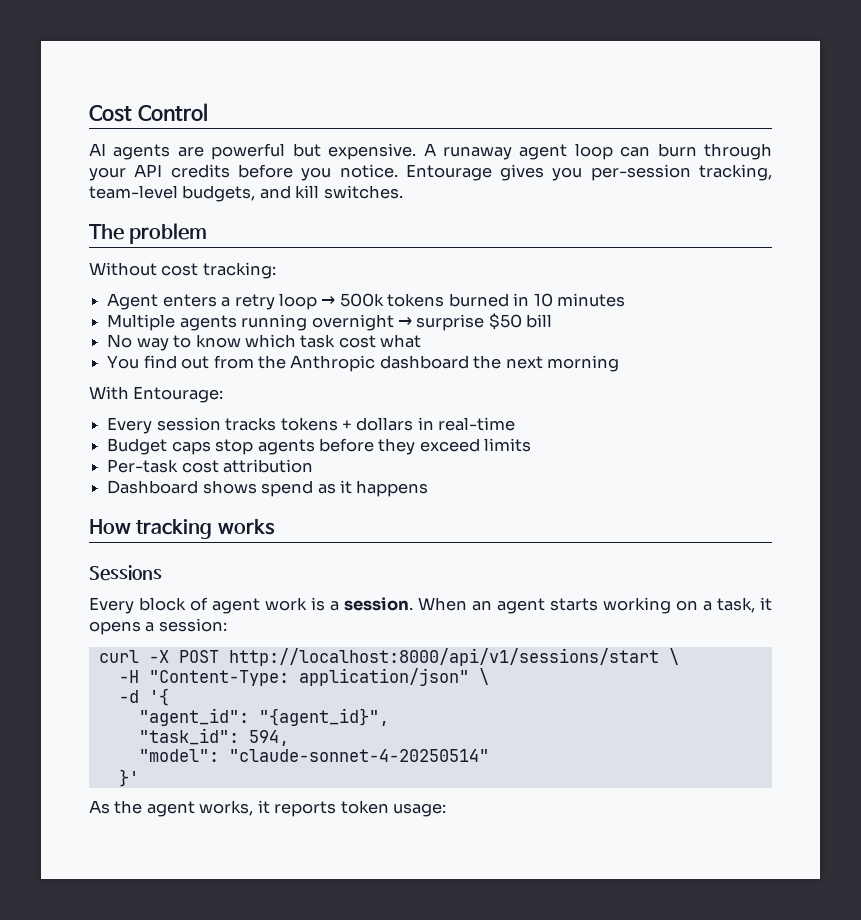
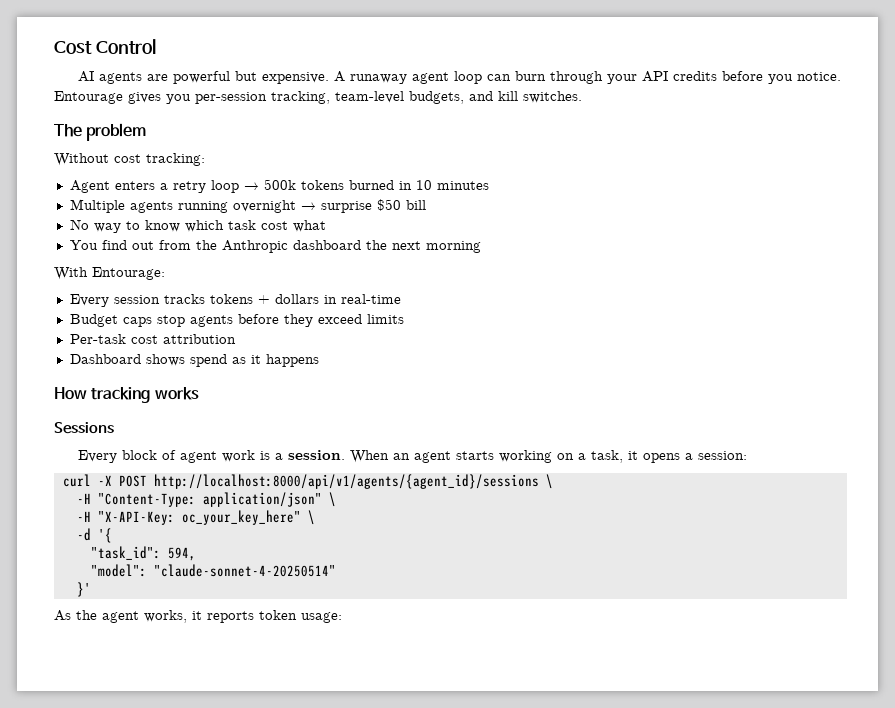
[228,648,659,666] http://localhost:8000/api/v1/sessions/start -> [153,474,539,489] http://localhost:8000/api/v1/agents/{agent_id}/sessions
(489, 676) none -> [76,510,315,525] // -H "X-API-Key: oc_your_key_here" \
[138,708,389,726] // "agent_id": "{agent_id}", -> (112, 535) none

